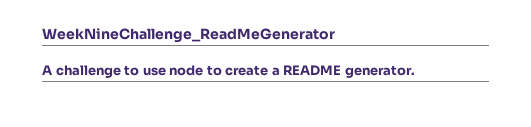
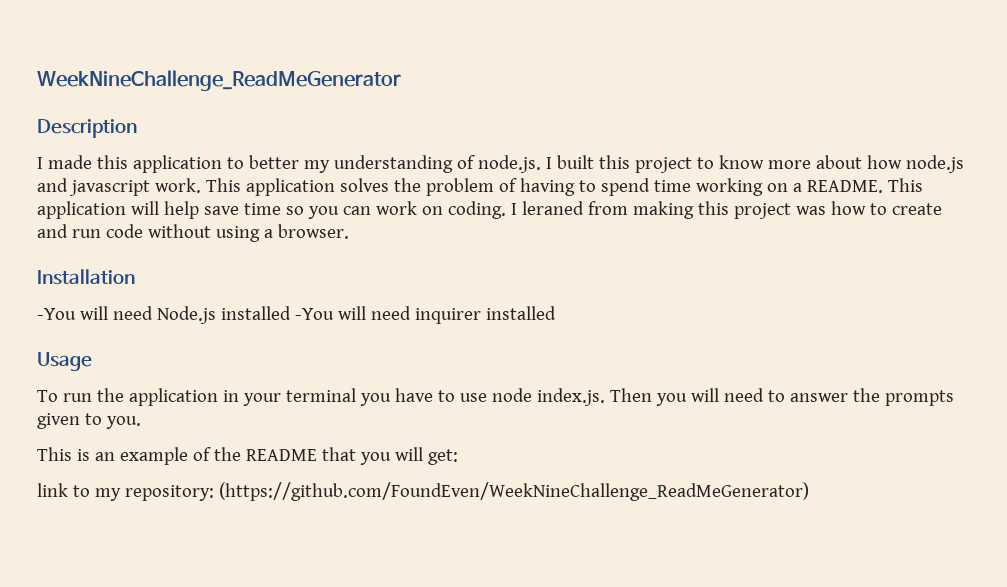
[42,65,415,78] A challenge to use node to create a README generator. -> [37,119,137,138] [37,155,964,173] [37,178,923,196] [37,201,942,219] [37,224,349,242] [37,269,135,285] [37,306,556,324] [37,352,92,371] [37,388,954,406] [37,413,141,429] [37,447,458,465] [37,482,809,501] Description // I made this application to better my understanding of node.js. I built this project to know more about how node.js and javascript work. This application solves the problem of having to spend time working on a README. This application will help save time so you can work on coding. I leraned from making this project was how to create and run code without using a browser. // Installation // -You will need Node.js installed -You will need inquirer installed // Usage // To run the application in your terminal you have to use node index.js. Then you will need to answer the prompts given to you. // This is an example of the README that you will get: // link to my repository: (https://github.com/FoundEven/WeekNineChallenge_ReadMeGenerator)

